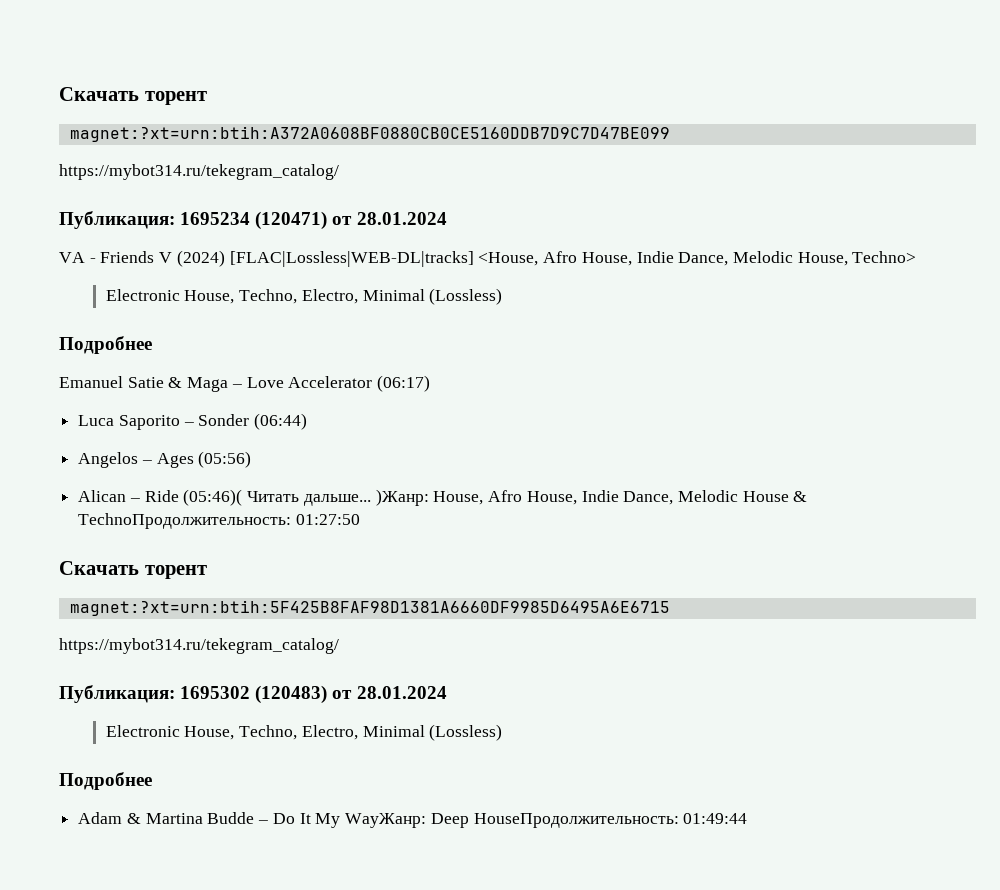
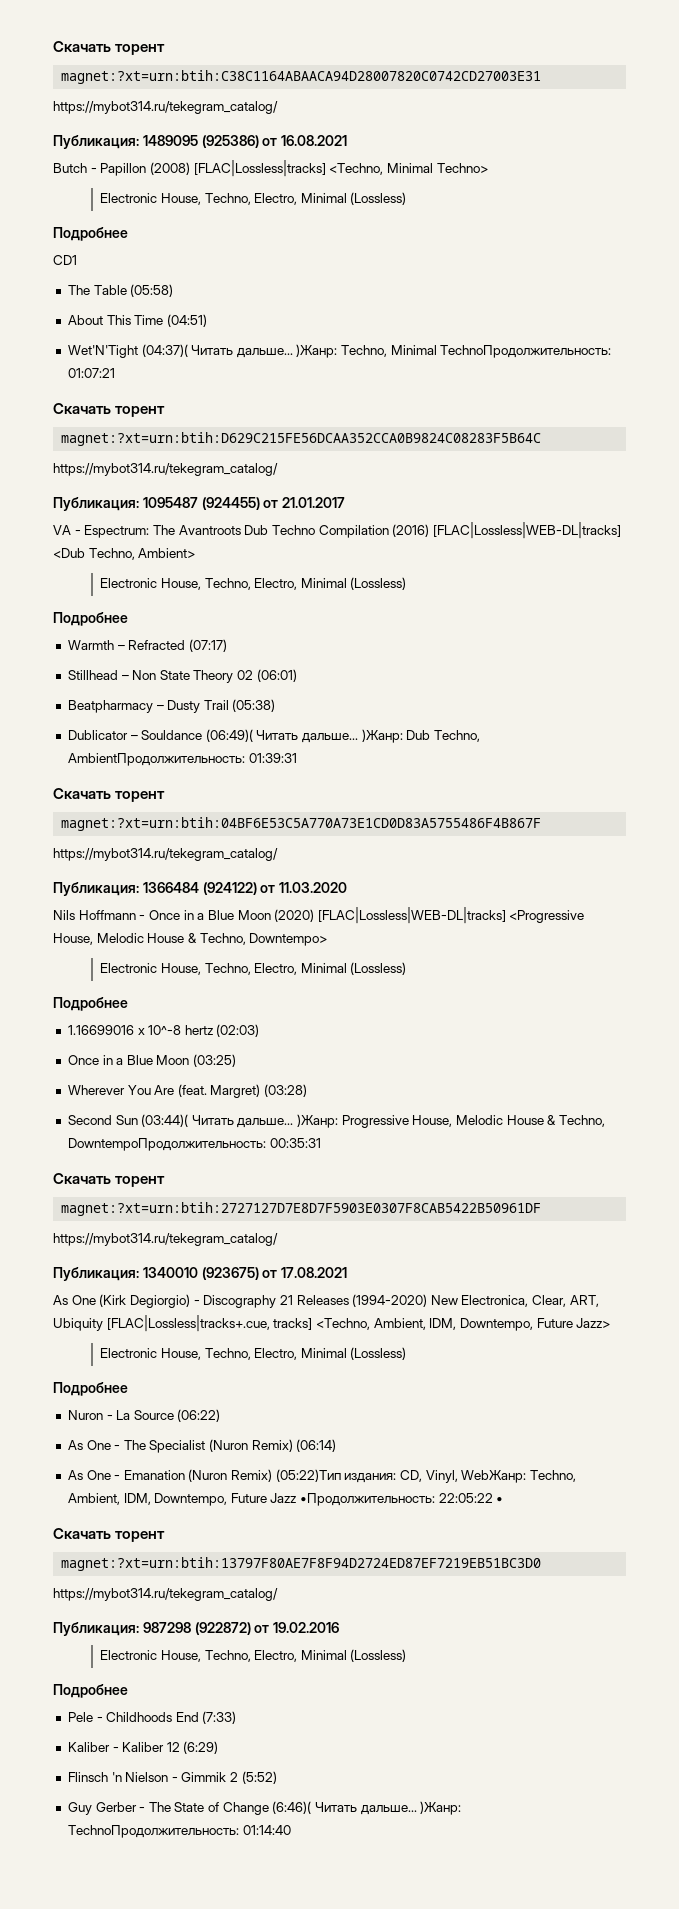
[59,87,207,105] [69,126,670,142] [59,164,339,180] [59,211,447,230] [59,250,848,267] Скачать торент // magnet:?xt=urn:btih:A372A0608BF0880CB0CE5160DDB7D9C7D47BE099 // https://mybot314.ru/tekegram_catalog/ // Публикация: 1695234 (120471) от 28.01.2024 // VA - Friends V (2024) [FLAC|Lossless|WEB-DL|tracks] <House, Afro House, Indie Dance, Melodic House, -> [53,41,166,55] [61,70,542,84] [53,101,278,114] [53,135,348,149] [53,160,433,177] Скачать торент // magnet:?xt=urn:btih:C38C1164ABAACA94D28007820C0742CD27003E31 // https://mybot314.ru/tekegram_catalog/ // Публикация: 1489095 (925386) от 16.08.2021 // Butch - Papillon (2008) [FLAC|Lossless|tracks] <Techno, Minimal
[59,375,431,392] [78,413,308,430] [78,451,252,468] [78,489,808,506] [78,513,360,529] [59,561,207,579] [69,600,670,616] [59,638,339,654] [59,685,447,704] [105,724,503,741] [59,772,152,790] [78,812,748,828] Emanuel Satie & Maga – Love Accelerator (06:17) // Luca Saporito – Sonder (06:44) // Angelos – Ages (05:56) // Alican – Ride (05:46)( Читать дальше... )Жанр: House, Afro House, Indie Dance, Melodic House & TechnoПродолжительность: 01:27:50 // Скачать торент // magnet:?xt=urn:btih:5F425B8FAF98D1381A6660DF9985D6495A6E6715 // https://mybot314.ru/tekegram_catalog/ // Публикация: 1695302 (120483) от 28.01.2024 // Electronic House, Techno, Electro, Minimal (Lossless) // Подробнее // Adam & Martina Budde – Do It My WayЖанр: Deep HouseПродолжительность: 01:49:44 -> [53,255,77,265] [67,284,174,297] [67,314,207,327] [67,344,612,358] [67,368,115,378] [53,403,166,417] [61,432,542,446] [53,463,278,476] [53,497,346,511] [53,522,621,539] [53,548,196,560] [100,577,407,590] [53,612,128,626] [67,639,227,652] [67,669,297,683] [67,699,276,713] [67,729,481,743] [67,753,297,766] [53,788,166,802] [61,817,542,831] [53,848,278,861] [53,882,348,896] [53,907,585,924] [53,933,328,946] [100,962,407,975] [53,997,128,1011] [67,1024,260,1037] [67,1054,237,1067] [67,1084,308,1098] [67,1114,605,1128] [67,1138,321,1151] [53,1173,166,1187] [61,1202,542,1216] [53,1233,278,1246] [53,1267,348,1281] [53,1294,599,1308] [53,1315,611,1332] [100,1347,407,1360] [53,1382,128,1396] [67,1409,221,1422] [67,1439,337,1453] [67,1469,576,1483] [67,1493,504,1506] [53,1528,166,1542] [61,1557,542,1571] [53,1588,278,1601] [53,1622,340,1636] [100,1649,407,1662] [53,1684,128,1698] [67,1711,237,1724] [67,1741,219,1754] [67,1771,277,1784] [67,1801,462,1815] [67,1825,291,1838] CD1 // The Table (05:58) // About This Time (04:51) // Wet'N'Tight (04:37)( Читать дальше... )Жанр: Techno, Minimal TechnoПродолжительность: 01:07:21 // Скачать торент // magnet:?xt=urn:btih:D629C215FE56DCAA352CCA0B9824C08283F5B64C // https://mybot314.ru/tekegram_catalog/ // Публикация: 1095487 (924455) от 21.01.2017 // VA - Espectrum: The Avantroots Dub Techno Compilation (2016) [FLAC|Lossless|WEB-DL|tracks] <Dub Techno, Ambient> // Electronic House, Techno, Electro, Minimal (Lossless) // Подробнее // Warmth – Refracted (07:17) // Stillhead – Non State Theory 02 (06:01) // Beatpharmacy – Dusty Trail (05:38) // Dublicator – Souldance (06:49)( Читать дальше... )Жанр: Dub Techno, AmbientПродолжительность: 01:39:31 // Скачать торент // magnet:?xt=urn:btih:04BF6E53C5A770A73E1CD0D83A5755486F4B867F // https://mybot314.ru/tekegram_catalog/ // Публикация: 1366484 (924122) от 11.03.2020 // Nils Hoffmann - Once in a Blue Moon (2020) [FLAC|Lossless|WEB-DL|tracks] <Progressive House, Melodic House & Techno, Downtempo> // Electronic House, Techno, Electro, Minimal (Lossless) // Подробнее // 1.16699016 x 10^-8 hertz (02:03) // Once in a Blue Moon (03:25) // Wherever You Are (feat. Margret) (03:28) // Second Sun (03:44)( Читать дальше... )Жанр: Progressive House, Melodic House & Techno, DowntempoПродолжительность: 00:35:31 // Скачать торент // magnet:?xt=urn:btih:2727127D7E8D7F5903E0307F8CAB5422B50961DF // https://mybot314.ru/tekegram_catalog/ // Публикация: 1340010 (923675) от 17.08.2021 // As One (Kirk Degiorgio) - Discography 21 Releases (1994-2020) New Electronica, Clear, ART, Ubiquity [FLAC|Lossless|tracks+.cue, tracks] <Techno, Ambient, IDM, Downtempo, Future Jazz> // Electronic House, Techno, Electro, Minimal (Lossless) // Подробнее // Nuron - La Source (06:22) // As One - The Specialist (Nuron Remix) (06:14) // As One - Emanation (Nuron Remix) (05:22)Тип издания: CD, Vinyl, WebЖанр: Techno, Ambient, IDM, Downtempo, Future Jazz •Продолжительность: 22:05:22 • // Скачать торент // magnet:?xt=urn:btih:13797F80AE7F8F94D2724ED87EF7219EB51BC3D0 // https://mybot314.ru/tekegram_catalog/ // Публикация: 987298 (922872) от 19.02.2016 // Electronic House, Techno, Electro, Minimal (Lossless) // Подробнее // Pele - Childhoods End (7:33) // Kaliber - Kaliber 12 (6:29) // Flinsch 'n Nielson - Gimmik 2 (5:52) // Guy Gerber - The State of Change (6:46)( Читать дальше... )Жанр: TechnoПродолжительность: 01:14:40

